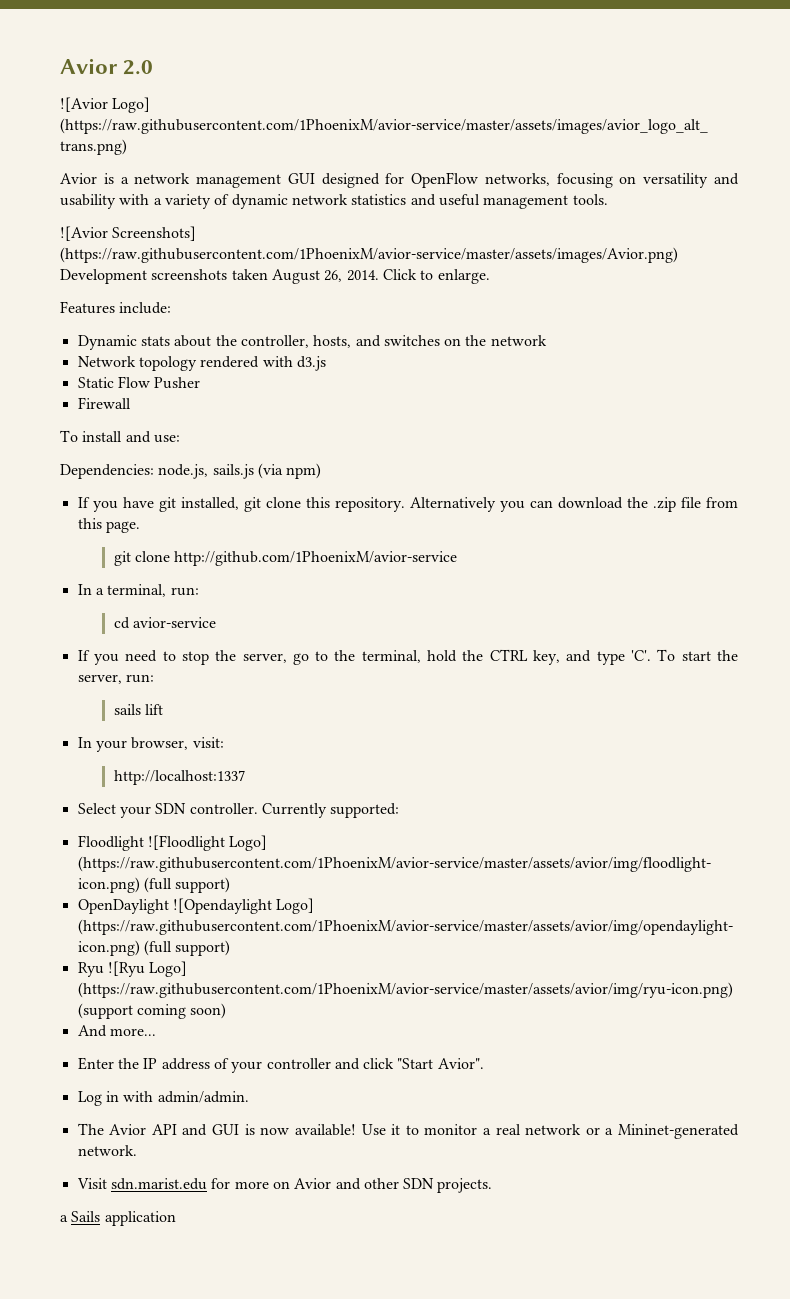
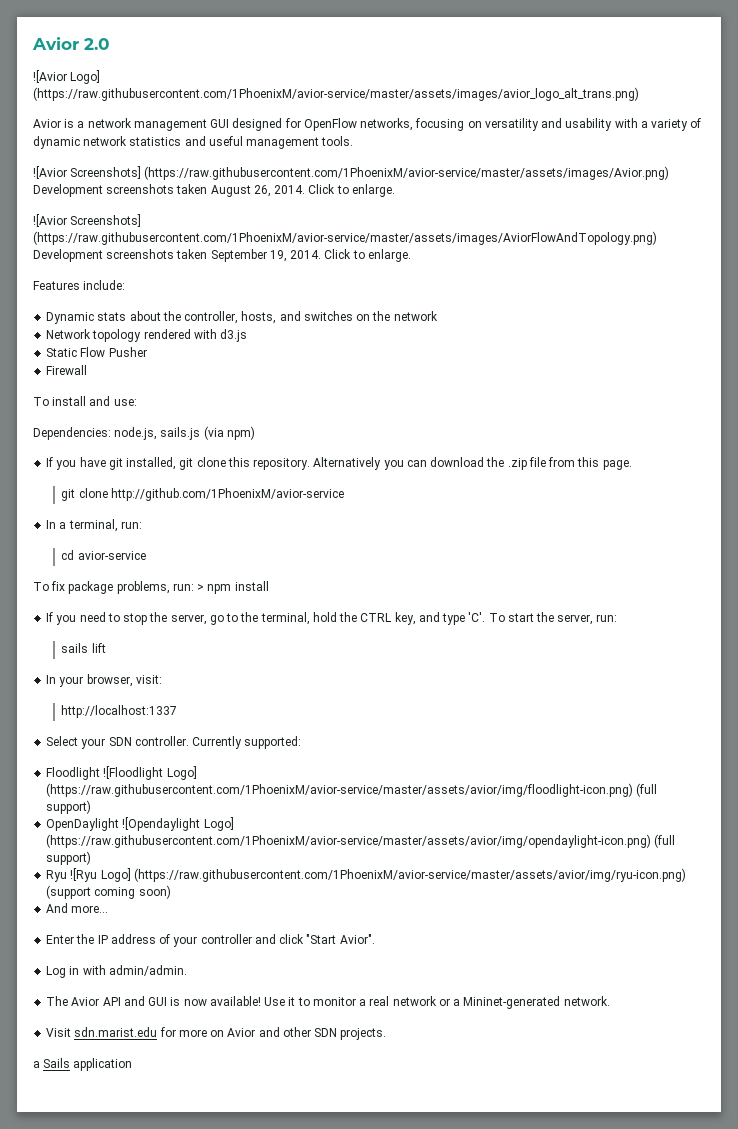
(490, 276) none -> [33,214,142,227] [33,231,657,245] [33,249,411,262] // ![Avior Screenshots] (https://raw.githubusercontent.com/1PhoenixM/avior-service/master/assets/images/AviorFlowAndTopology.png) Development screenshots taken September 19, 2014. Click to enlarge.
(216, 622) none -> [33,581,269,594] // To fix package problems, run: > npm install

